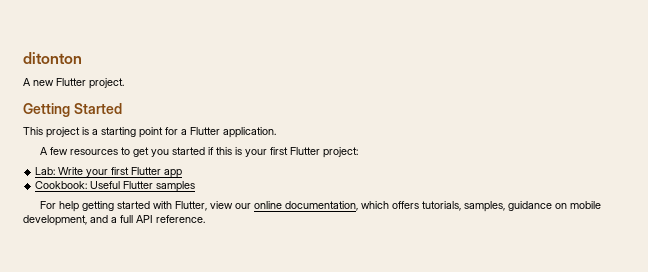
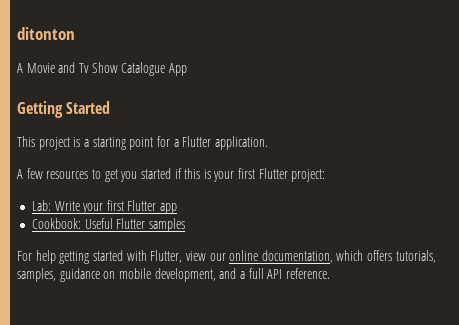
[33,78,124,89] new Flutter project. -> [26,62,187,76] Movie and Tv Show Catalogue App

